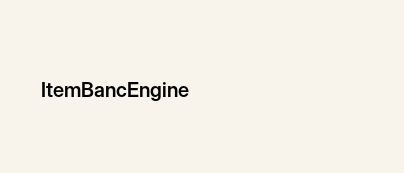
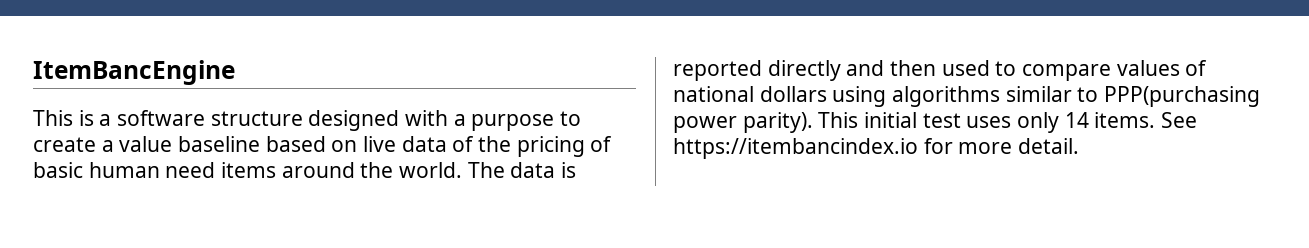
(189, 91) none -> [33,110,582,131] [33,136,613,157] [33,162,577,178] [673,60,1208,81] [673,86,1261,107] [673,112,1198,133] [673,138,1080,159] // This is a software structure designed with a purpose to create a value baseline based on live data of the pricing of basic human need items around the world. The data is reported directly and then used to compare values of national dollars using algorithms similar to PPP(purchasing power parity). This initial test uses only 14 items. See https://itembancindex.io for more detail.

